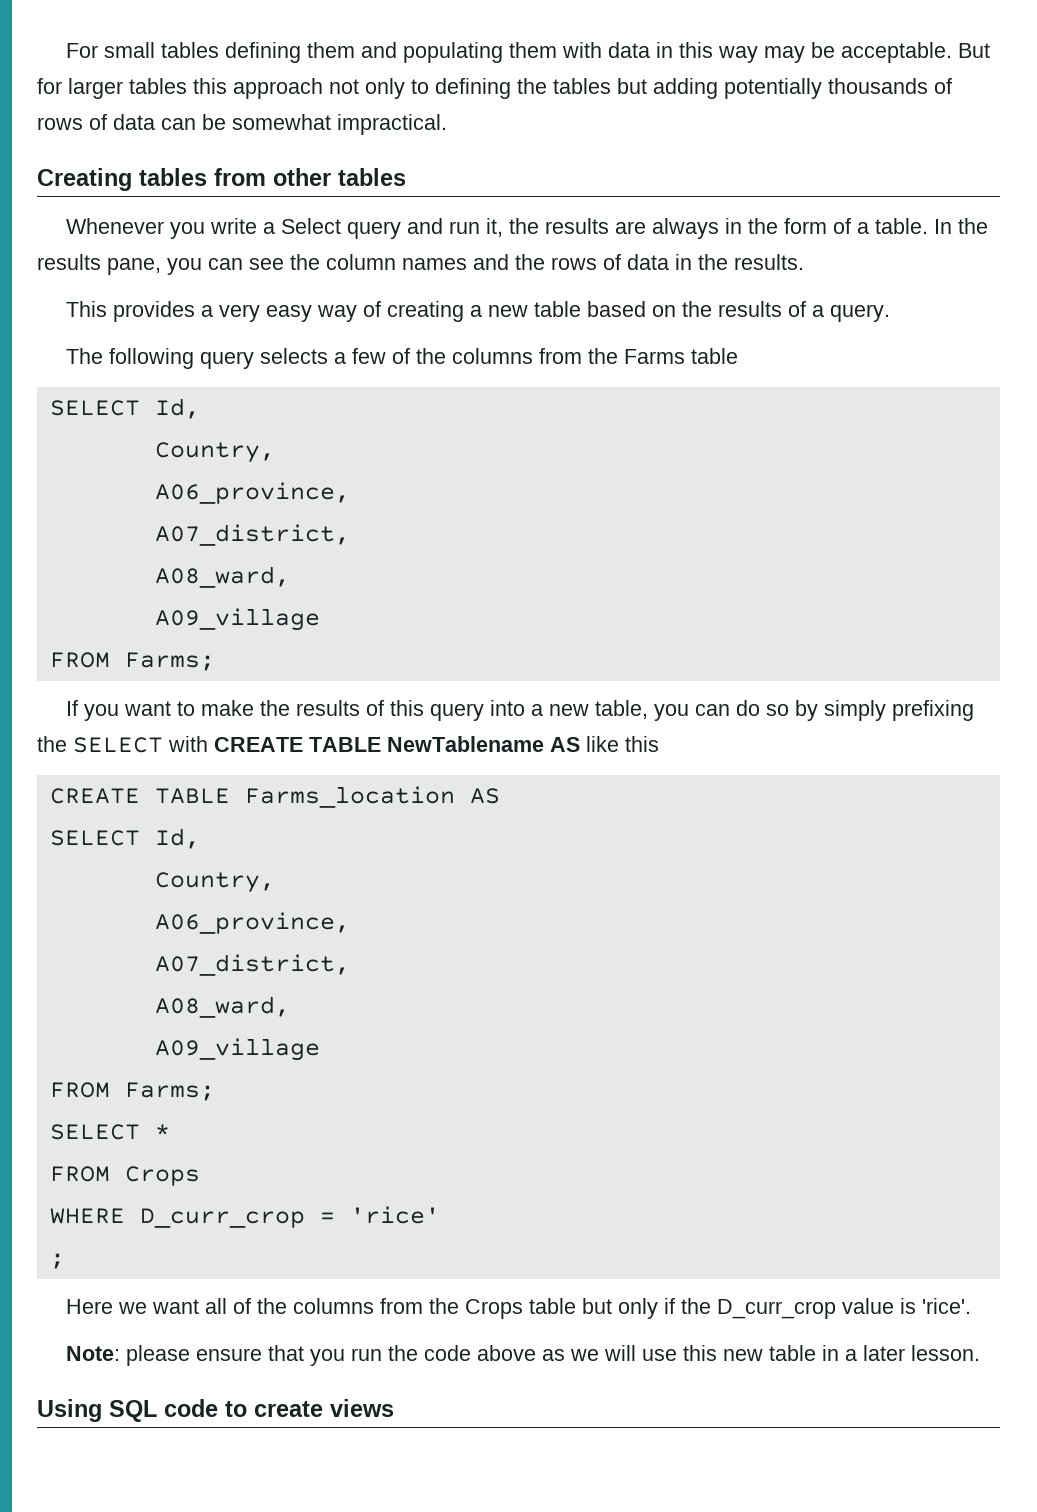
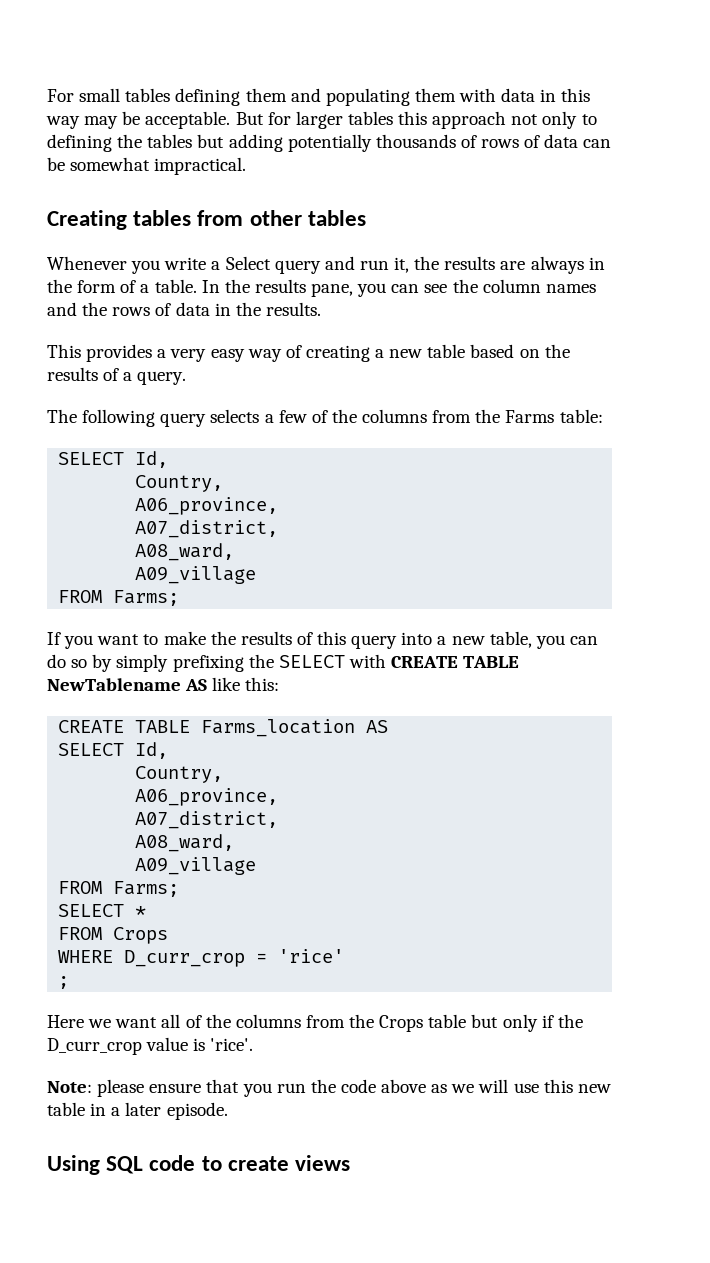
[691,348,739,364] table -> [559,409,603,423] table:
[625,736,659,752] this -> [245,677,280,691] this:
[911,1345,981,1361] lesson. -> [166,1102,228,1120] episode.

